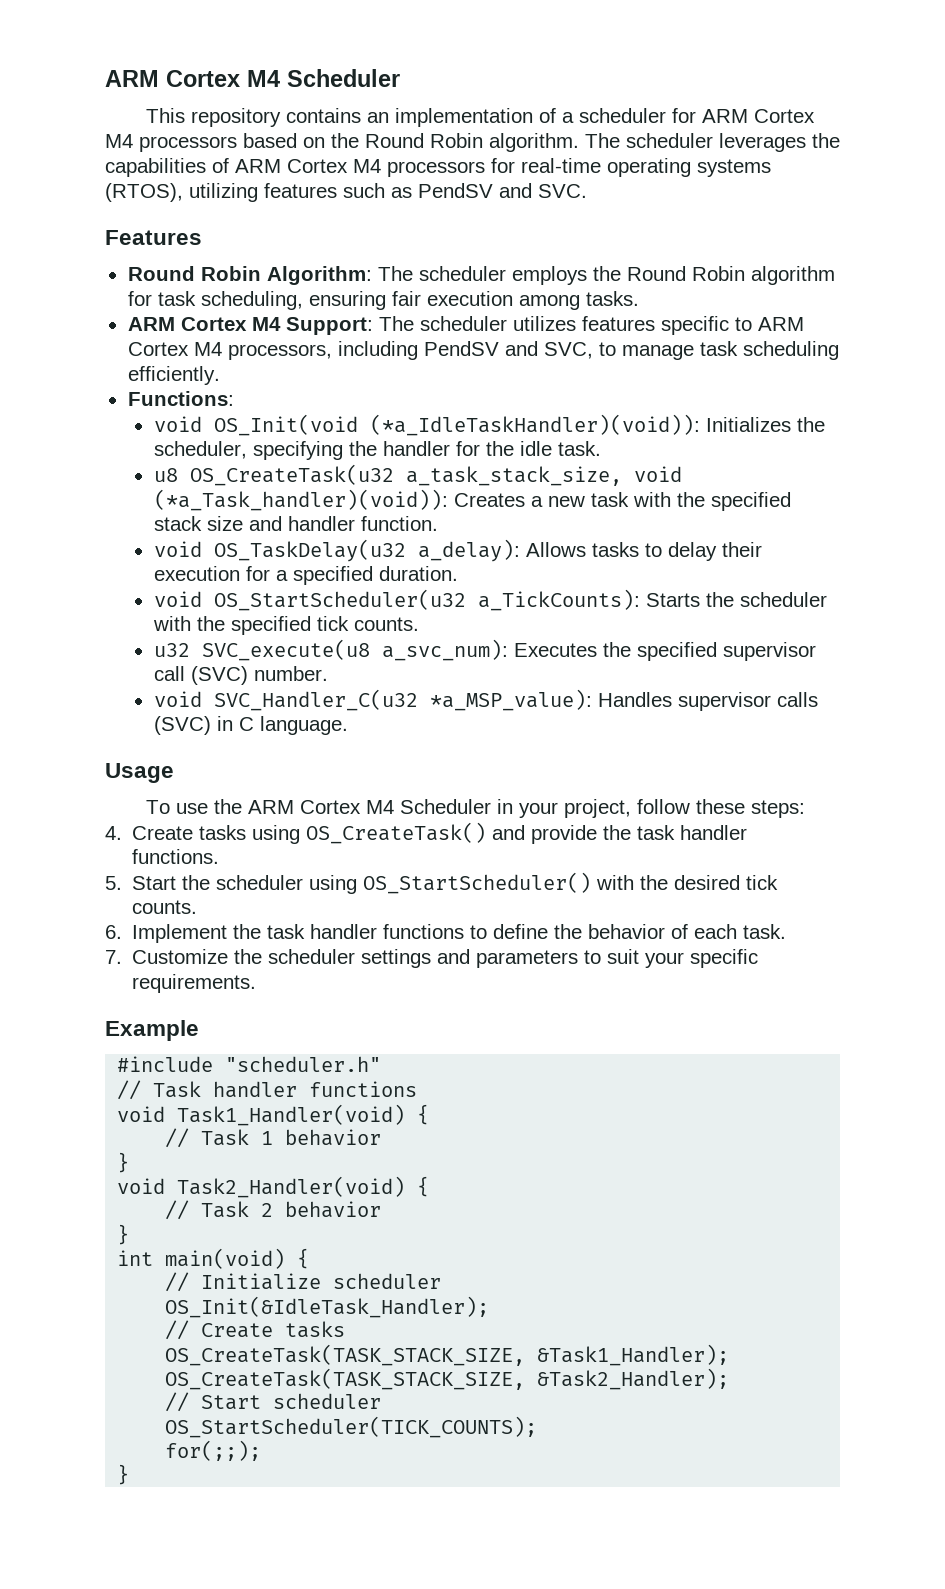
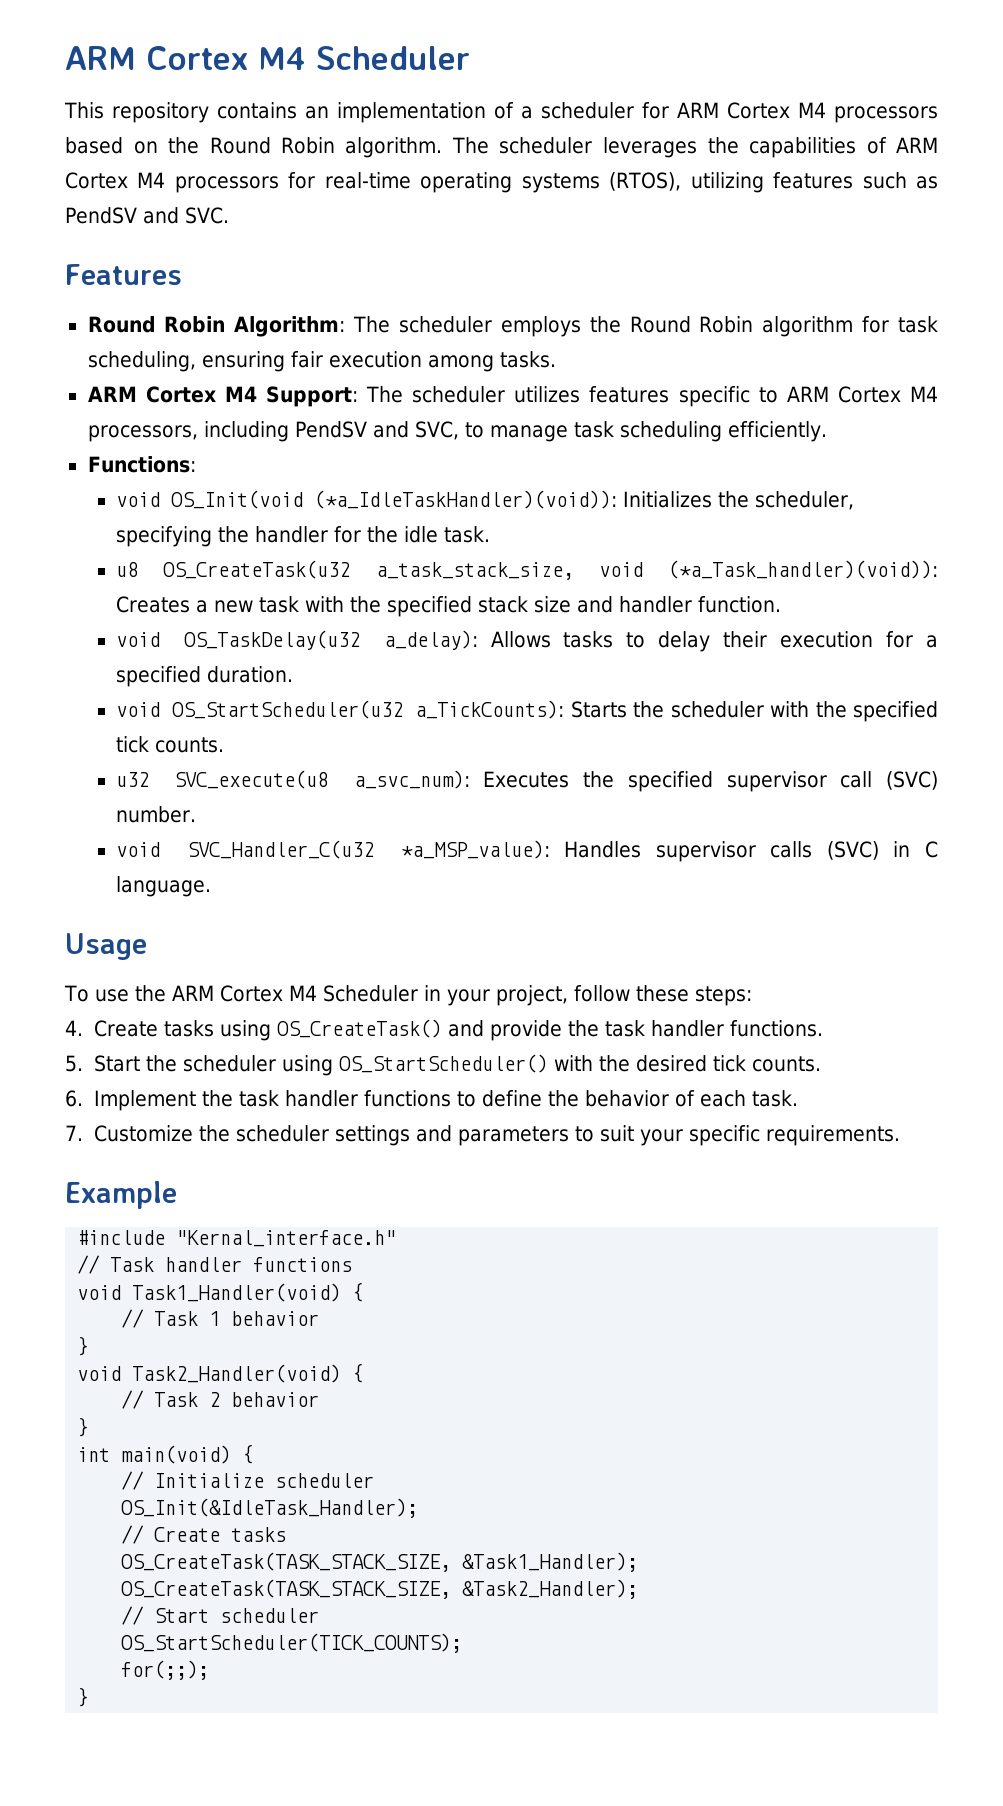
[225,1056,382,1072] "scheduler.h" -> [176,1230,397,1247] "Kernal_interface.h"

